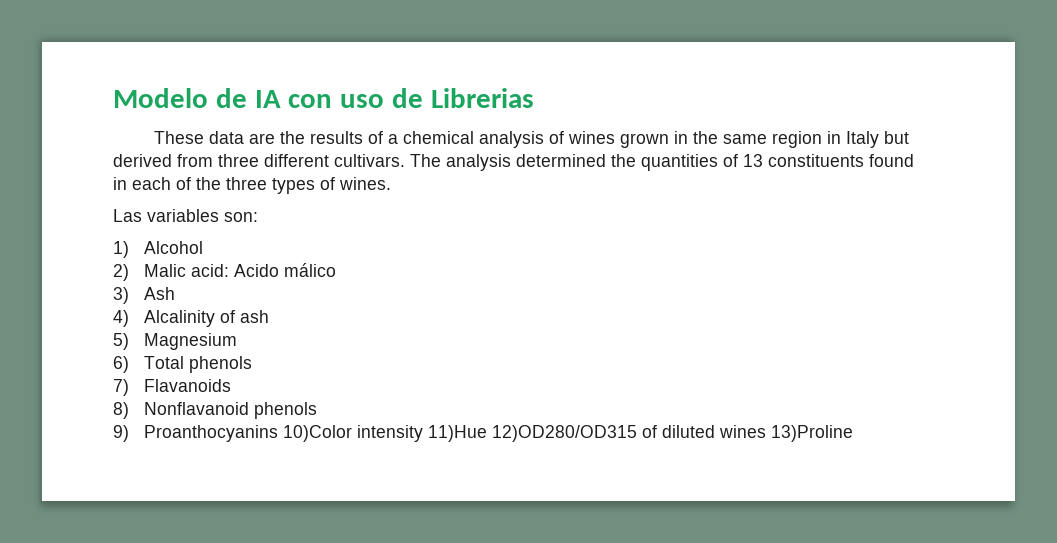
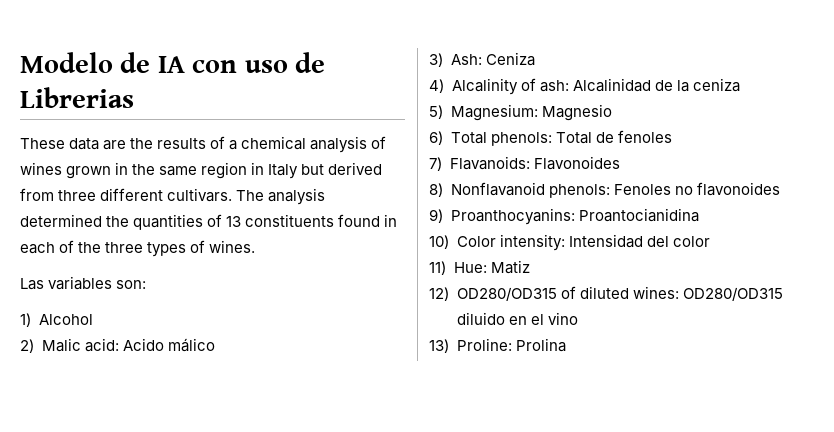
[143,287,175,300] Ash -> [450,52,535,66] Ash: Ceniza
[239,310,269,323] ash -> [539,78,740,92] ash: Alcalinidad de la ceniza
[143,333,237,350] Magnesium -> [450,104,612,121] Magnesium: Magnesio
[188,356,252,373] phenols -> [490,130,672,146] phenols: Total de fenoles
[143,379,231,392] Flavanoids -> [449,156,620,170] Flavanoids: Flavonoides
[253,402,317,419] [113,425,853,442] phenols // 9) Proanthocyanins 10)Color intensity 11)Hue 12)OD280/OD315 of diluted wines 13)Proline -> [548,182,780,198] [429,208,699,225] [429,234,710,251] [429,260,530,275] [429,286,783,301] [456,312,578,325] [429,338,566,353] phenols: Fenoles no flavonoides // 9) Proanthocyanins: Proantocianidina // 10) Color intensity: Intensidad del color // 11) Hue: Matiz // 12) OD280/OD315 of diluted wines: OD280/OD315 diluido en el vino // 13) Proline: Prolina

